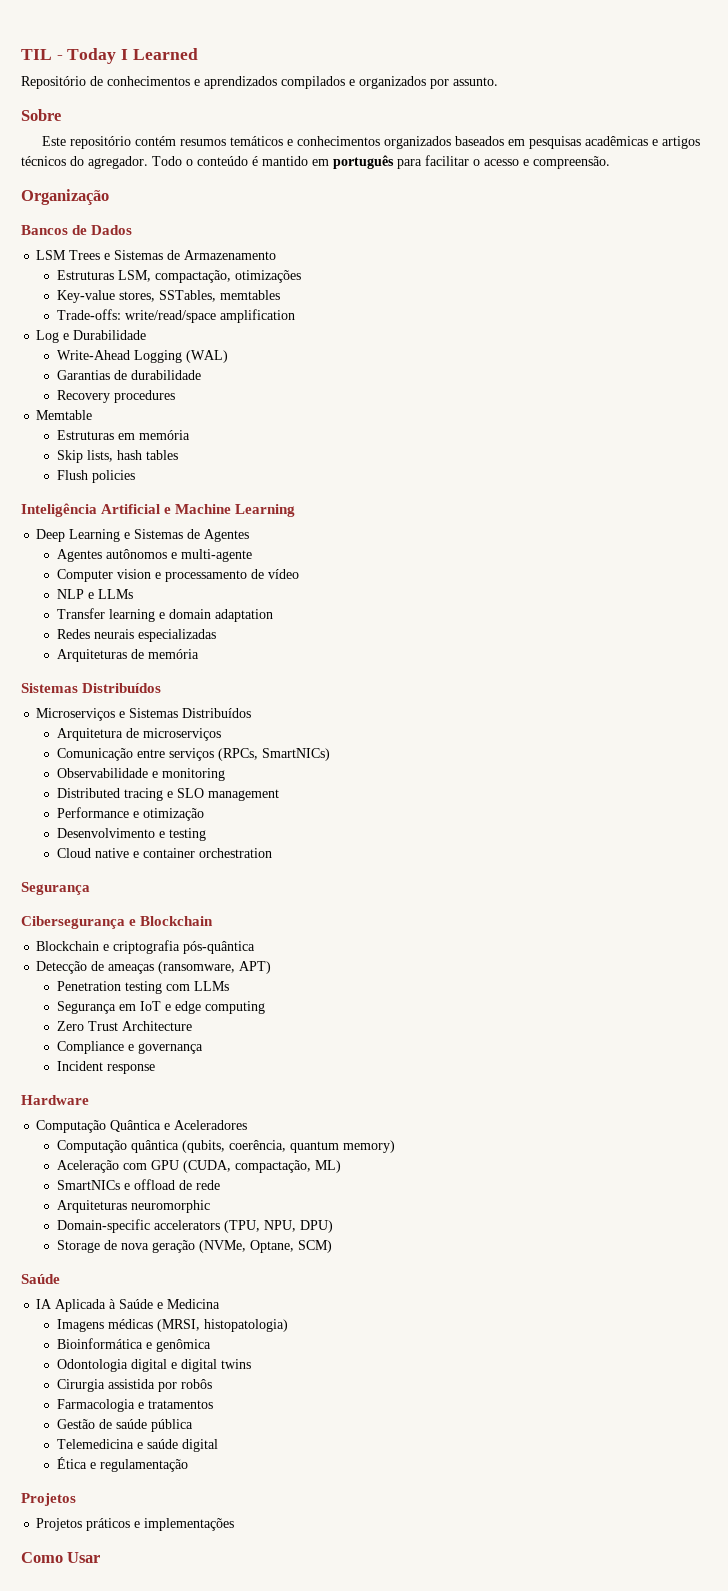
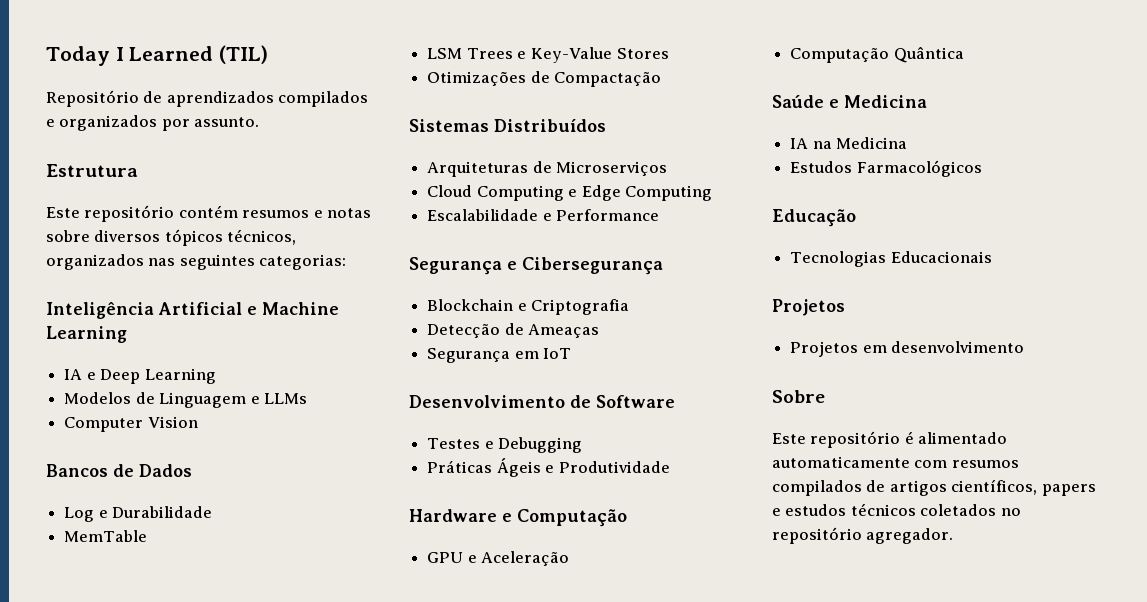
[21,49,63,60] TIL - -> (46, 56) none
(198, 54) none -> [218,45,268,64] (TIL)
[107,76,200,86] conhecimentos e -> (163, 97) none
[21,109,61,121] Sobre -> [46,164,138,177] Estrutura
[229,136,700,149] [21,155,610,169] [21,189,109,205] [21,225,133,235] [36,250,277,260] [56,270,301,283] [56,290,280,303] [56,309,295,323] [36,330,147,343] [56,350,228,363] [56,370,201,380] [56,390,175,403] [36,410,93,420] [56,430,190,440] [56,450,178,463] [56,470,135,483] temáticos e conhecimentos organizados baseados em pesquisas acadêmicas e artigos técnicos do agregador. Todo o conteúdo é mantido em português para facilitar o acesso e compreensão. // Organização // Bancos de Dados // LSM Trees e Sistemas de Armazenamento // Estruturas LSM, compactação, otimizações // Key-value stores, SSTables, memtables // Trade-offs: write/read/space amplification // Log e Durabilidade // Write-Ahead Logging (WAL) // Garantias de durabilidade // Recovery procedures // Memtable // Estruturas em memória // Skip lists, hash tables // Flush policies -> [313,208,372,218] [46,229,297,246] [46,254,347,270] e notas sobre diversos tópicos técnicos, organizados nas seguintes categorias:
(296, 510) none -> [64,369,96,380] IA e
[124,529,250,542] [56,549,252,562] [56,569,299,582] [56,589,133,599] [56,608,273,622] [56,629,216,642] [56,649,199,662] [21,683,162,693] e Sistemas de Agentes // Agentes autônomos e multi-agente // Computer vision e processamento de vídeo // NLP e LLMs // Transfer learning e domain adaptation // Redes neurais especializadas // Arquiteturas de memória // Sistemas Distribuídos // -> [64,392,307,408] [64,416,198,432] [46,464,192,477] [64,506,213,522] [64,530,148,542] [427,47,669,63] [427,71,662,87] [409,119,606,132] [427,161,552,177] // Modelos de Linguagem e LLMs // Computer Vision // Bancos de Dados // Log e Durabilidade // MemTable // LSM Trees e Key-Value Stores // Otimizações de Compactação // Sistemas Distribuídos // Arquiteturas de
[119,708,252,718] [56,728,221,741] [56,748,330,761] [56,768,225,781] [56,788,279,801] [56,807,204,821] [56,828,206,841] [56,848,272,858] [21,882,90,895] e Sistemas Distribuídos // Arquitetura de microserviços // Comunicação entre serviços (RPCs, SmartNICs) // Observabilidade e monitoring // Distributed tracing e SLO management // Performance e otimização // Desenvolvimento e testing // Cloud native e container orchestration // Segurança // -> [427,185,712,201] [427,209,660,221] [409,257,517,275] // Cloud Computing e Edge Computing // Escalabilidade e Performance // Segurança e
[129,916,214,926] e Blockchain -> (663, 266) none
[113,940,256,954] criptografia pós-quântica -> [531,299,630,315] Criptografia
[108,961,272,974] [56,981,229,994] [56,1001,265,1014] [56,1021,192,1031] [56,1041,203,1054] [56,1061,155,1074] [21,1095,89,1105] [36,1120,248,1133] [56,1140,395,1153] [56,1160,341,1173] [56,1179,220,1190] [56,1200,210,1213] [56,1219,333,1233] [56,1240,332,1253] [21,1274,60,1284] [36,1299,221,1312] [56,1319,288,1332] [56,1338,211,1352] [56,1359,251,1372] [56,1379,212,1392] [56,1399,213,1412] [56,1419,193,1432] [56,1439,218,1452] [56,1457,188,1472] [21,1493,76,1506] [36,1518,235,1531] [21,1552,101,1563] ameaças (ransomware, APT) // Penetration testing com LLMs // Segurança em IoT e edge computing // Zero Trust Architecture // Compliance e governança // Incident response // Hardware // Computação Quântica e Aceleradores // Computação quântica (qubits, coerência, quantum memory) // Aceleração com GPU (CUDA, compactação, ML) // SmartNICs e offload de rede // Arquiteturas neuromorphic // Domain-specific accelerators (TPU, NPU, DPU) // Storage de nova geração (NVMe, Optane, SCM) // Saúde // IA Aplicada à Saúde e Medicina // Imagens médicas (MRSI, histopatologia) // Bioinformática e genômica // Odontologia digital e digital twins // Cirurgia assistida por robôs // Farmacologia e tratamentos // Gestão de saúde pública // Telemedicina e saúde digital // Ética e regulamentação // Projetos // Projetos práticos e implementações // Como Usar -> [528,324,600,338] [427,348,572,363] [409,395,675,408] [427,437,583,453] [427,458,670,477] [409,509,627,527] [427,551,570,566] [790,46,964,63] [772,95,927,108] [790,137,908,149] [790,160,982,177] [772,209,856,227] [790,251,992,267] [772,299,845,316] [790,341,1025,357] [772,390,825,403] [772,431,1008,448] [772,456,1019,468] [772,479,1096,496] [772,503,1021,516] [772,527,954,544] Ameaças // Segurança em IoT // Desenvolvimento de Software // Testes e Debugging // Práticas Ágeis e Produtividade // Hardware e Computação // GPU e Aceleração // Computação Quântica // Saúde e Medicina // IA na Medicina // Estudos Farmacológicos // Educação // Tecnologias Educacionais // Projetos // Projetos em desenvolvimento // Sobre // Este repositório é alimentado automaticamente com resumos compilados de artigos científicos, papers e estudos técnicos coletados no repositório agregador.

